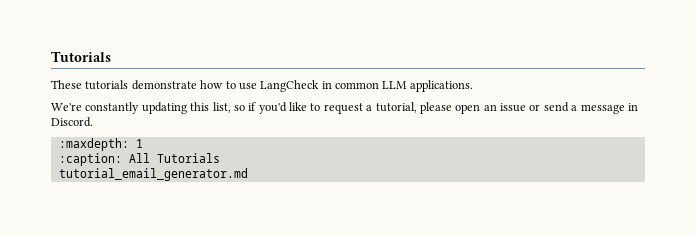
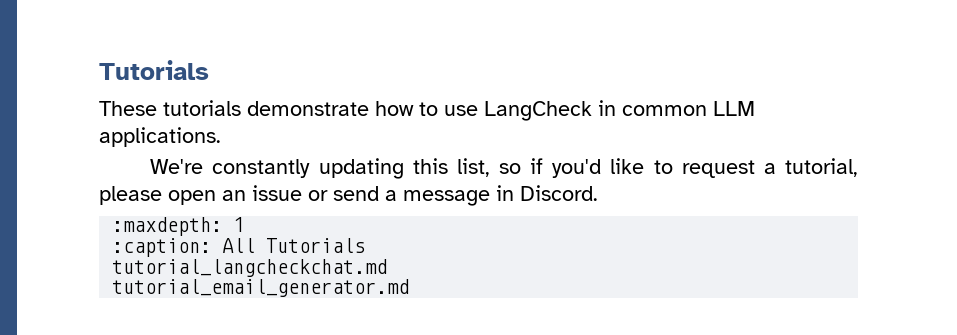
(220, 158) none -> [112,259,388,277] // tutorial_langcheckchat.md

